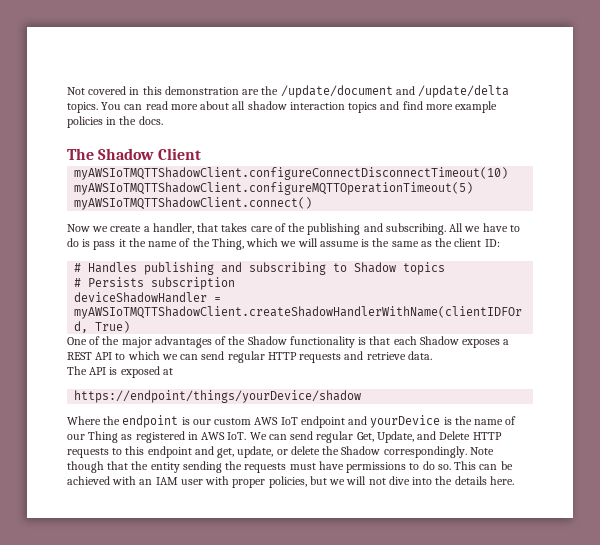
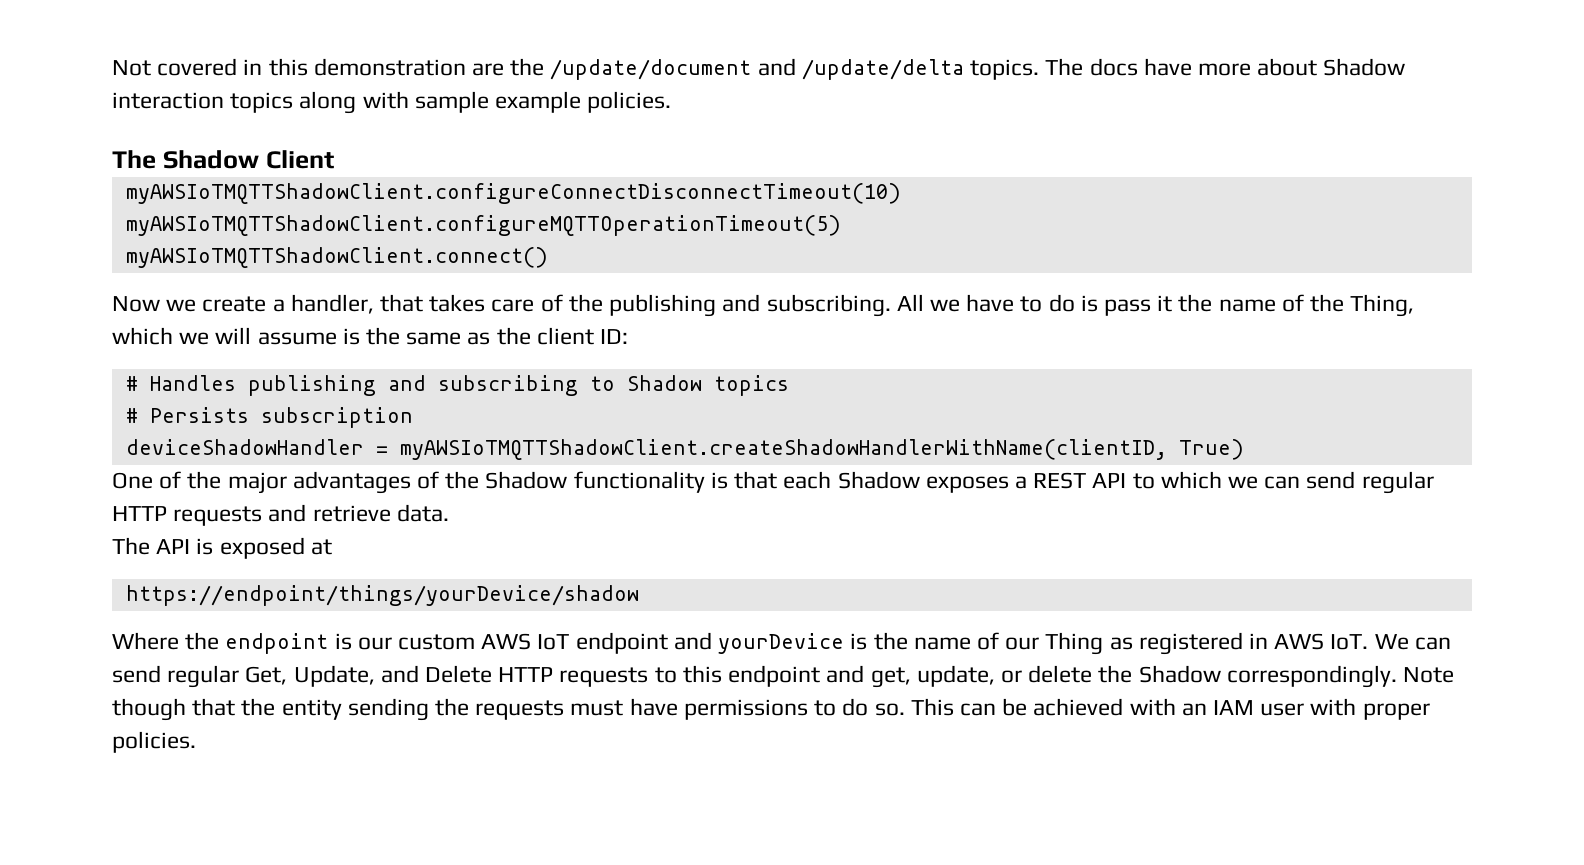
[101,101,498,113] [67,116,163,128] You can read more about all shadow interaction topics and find more example policies in the docs. -> [1045,58,1406,76] [112,91,672,114] The docs have more about Shadow interaction topics along with sample example policies.
[74,306,523,319] [74,321,89,333] myAWSIoTMQTTShadowClient.createShadowHandlerWithName(clientIDFOr d, -> [399,439,1167,460] myAWSIoTMQTTShadowClient.createShadowHandlerWithName(clientID,
[268,476,514,488] policies, but we will not dive into the details here. -> [112,731,196,753] policies.

